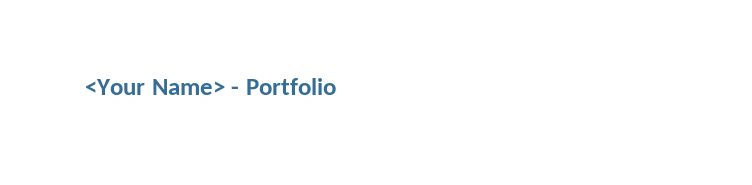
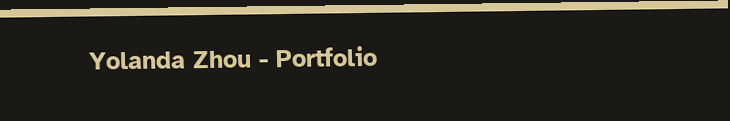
[85,79,225,95] <Your Name> -> [88,50,252,70] Yolanda Zhou

